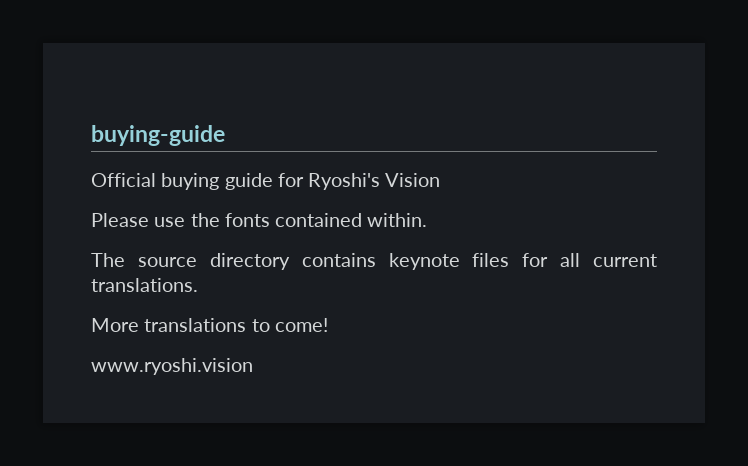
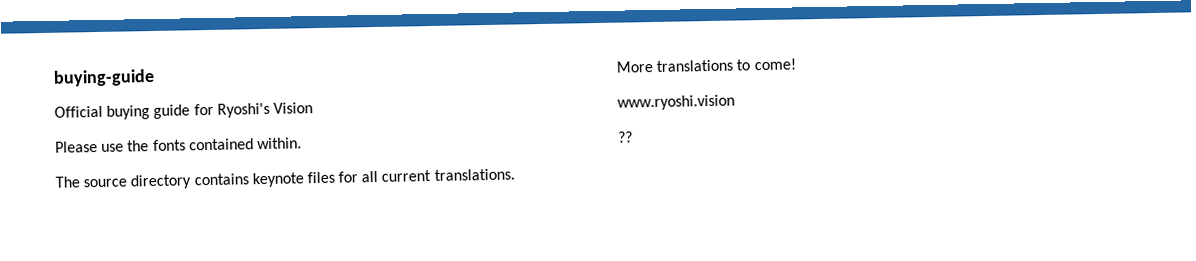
(253, 366) none -> [618,131,633,143] // ??

